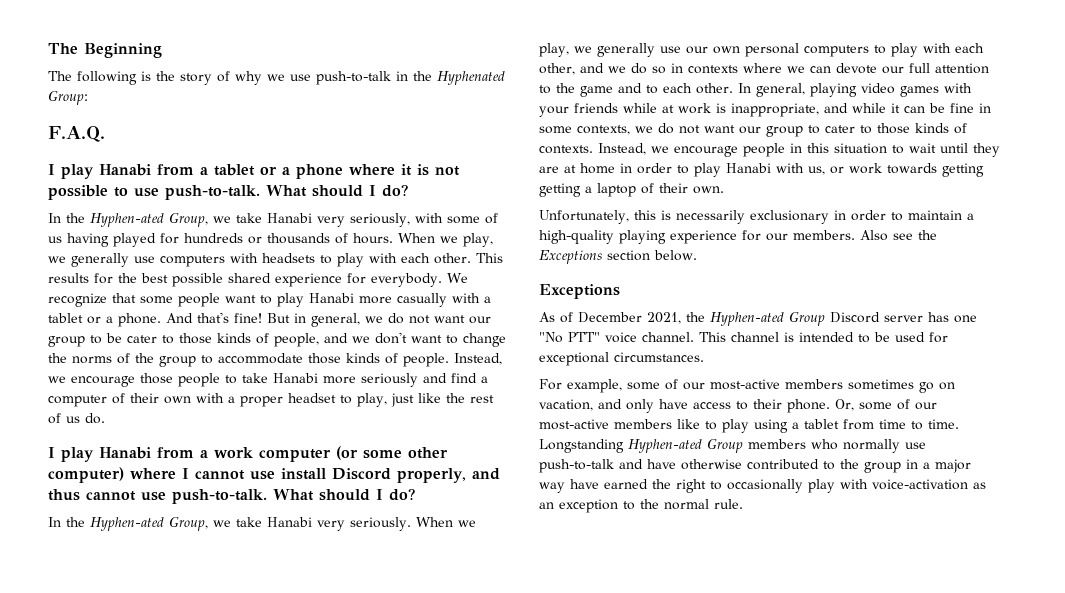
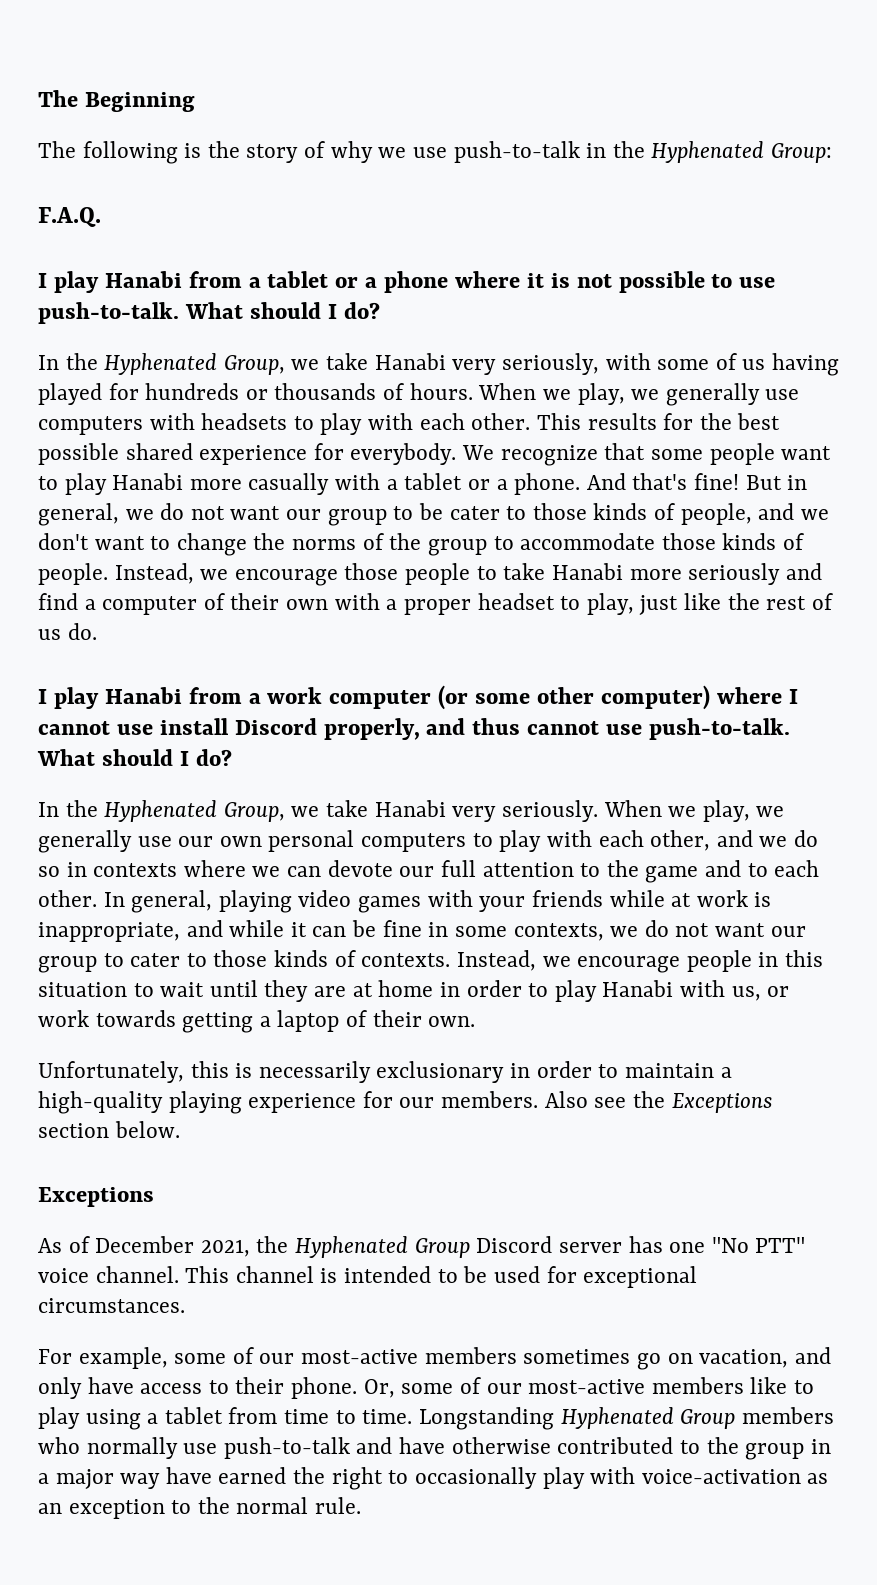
[90,213,164,227] Hyphen-ated -> [104,353,218,375] Hyphenated
[90,517,164,531] Hyphen-ated -> [104,800,218,822] Hyphenated
[539,183,581,197] getting -> (254, 1022) none
[710,312,784,326] Hyphen-ated -> [295,1236,409,1258] Hyphenated
[628,439,702,453] Hyphen-ated -> [560,1407,674,1429] Hyphenated

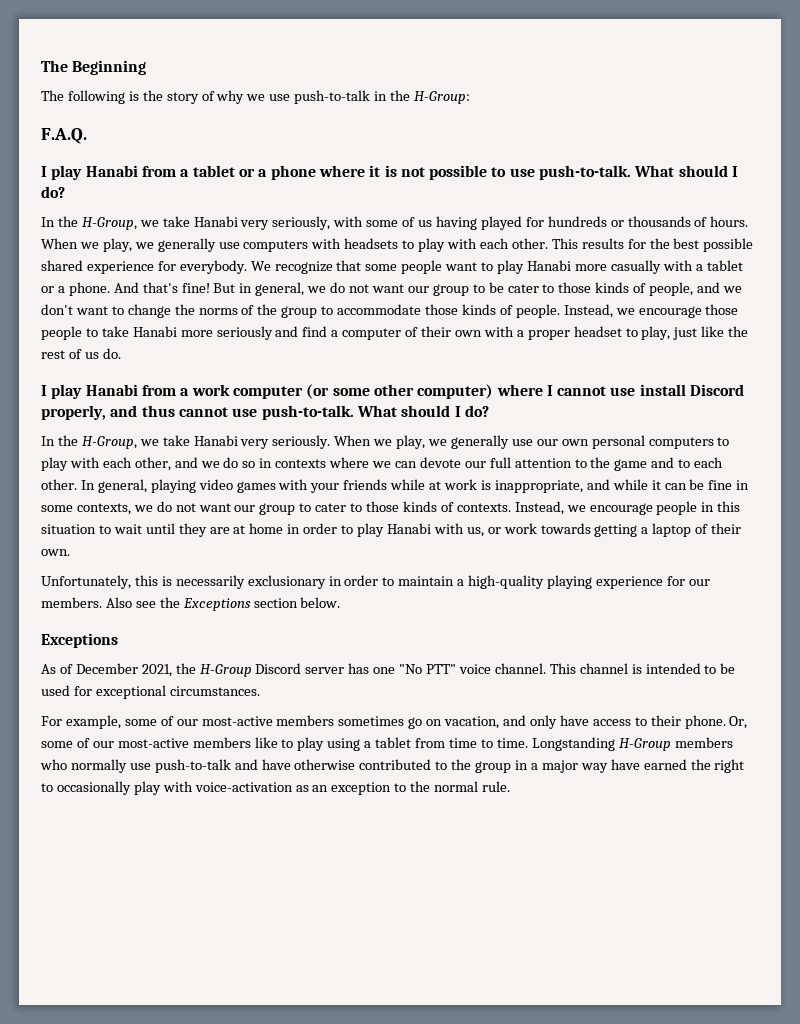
[651,141,832,163] Hyphenated Group: -> [413,91,470,104] H-Group:
[104,353,285,375] Hyphenated Group, -> [81,217,137,230] H-Group,
[104,800,285,822] Hyphenated Group, -> [81,436,137,449] H-Group,
[295,1236,470,1258] Hyphenated Group -> [199,664,252,677] H-Group
[560,1407,736,1429] Hyphenated Group -> [618,738,671,751] H-Group

